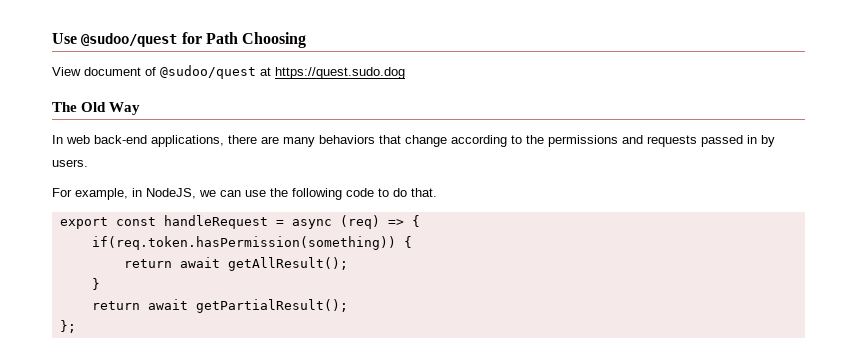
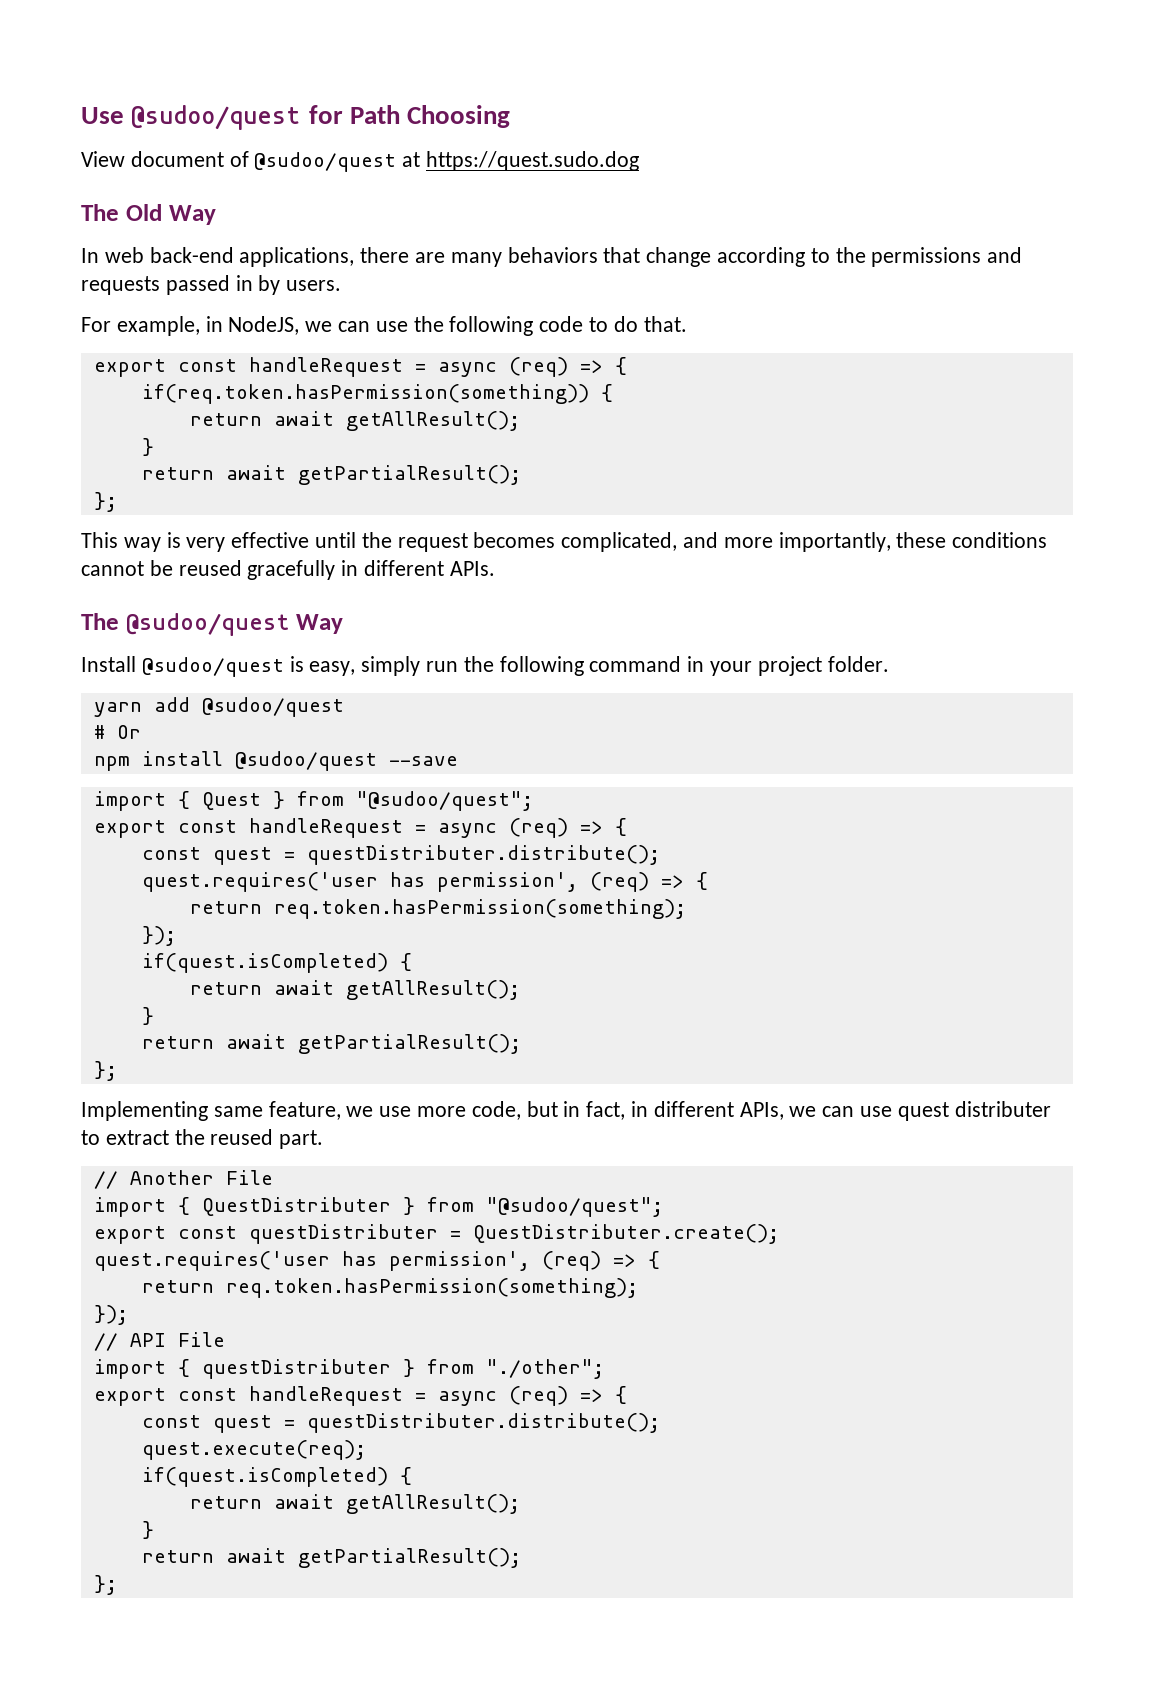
(76, 326) none -> [81,532,1048,552] [81,560,495,580] [81,613,343,636] [81,656,889,677] [93,697,344,717] [93,725,141,739] [93,751,458,771] [93,791,533,811] [93,818,627,838] [141,845,660,865] [141,872,708,892] [189,899,686,919] [141,926,176,946] [141,953,412,973] [189,980,520,1000] [141,1007,154,1025] [141,1034,521,1054] [93,1061,117,1081] [81,1101,1051,1121] [81,1129,324,1149] [93,1170,273,1189] [93,1197,663,1217] [93,1224,779,1244] [93,1251,660,1271] [141,1278,638,1298] [93,1305,128,1325] [93,1332,225,1351] [93,1359,604,1379] [93,1386,627,1406] [141,1413,660,1433] [141,1440,366,1460] [141,1467,412,1487] [189,1494,520,1514] [141,1521,154,1539] [141,1548,521,1568] [93,1575,117,1595] // This way is very effective until the request becomes complicated, and more importantly, these conditions cannot be reused gracefully in different APIs. // The @sudoo/quest Way // Install @sudoo/quest is easy, simply run the following command in your project folder. // yarn add @sudoo/quest // # Or // npm install @sudoo/quest --save // import { Quest } from "@sudoo/quest"; // export const handleRequest = async (req) => { // const quest = questDistributer.distribute(); // quest.requires('user has permission', (req) => { // return req.token.hasPermission(something); // }); // if(quest.isCompleted) { // return await getAllResult(); // } // return await getPartialResult(); // }; // Implementing same feature, we use more code, but in fact, in different APIs, we can use quest distributer to extract the reused part. // // Another File // import { QuestDistributer } from "@sudoo/quest"; // export const questDistributer = QuestDistributer.create(); // quest.requires('user has permission', (req) => { // return req.token.hasPermission(something); // }); // // API File // import { questDistributer } from "./other"; // export const handleRequest = async (req) => { // const quest = questDistributer.distribute(); // quest.execute(req); // if(quest.isCompleted) { // return await getAllResult(); // } // return await getPartialResult(); // };

